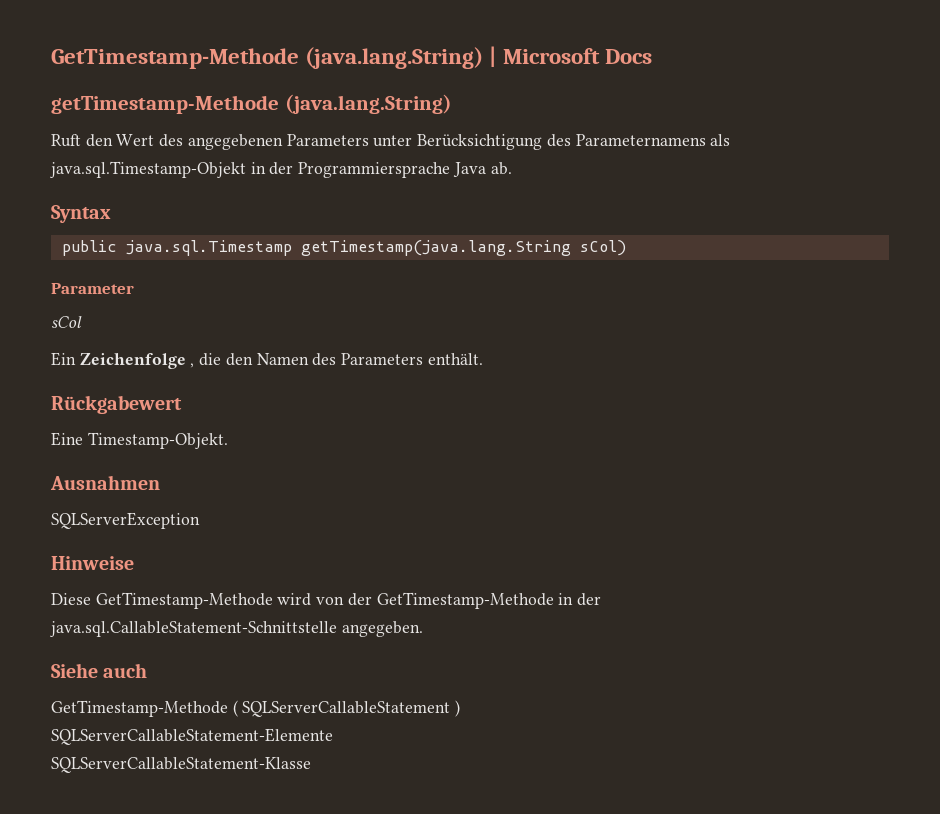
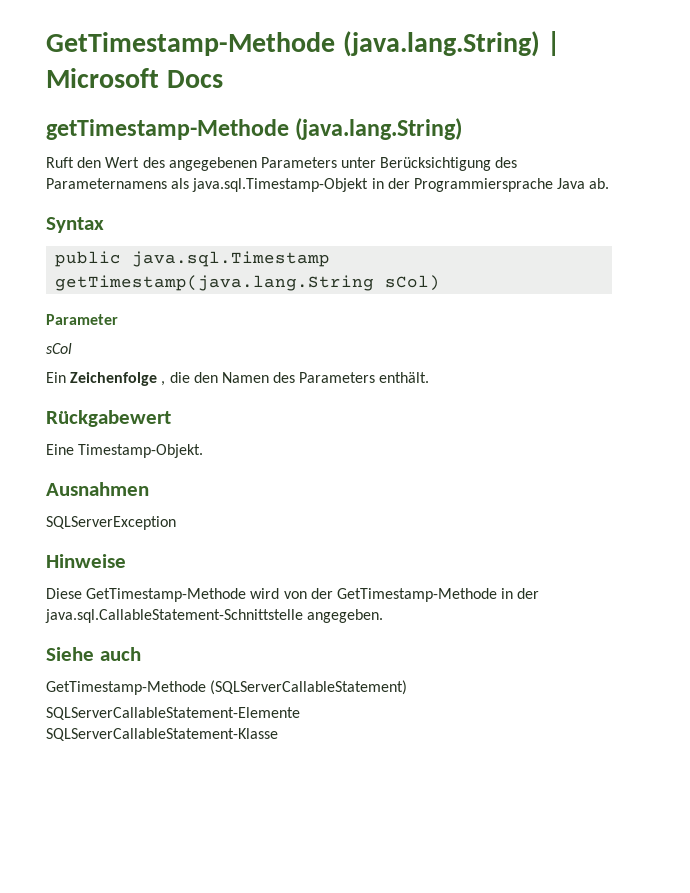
[232,700,461,717] ( SQLServerCallableStatement ) -> [210,680,408,695] (SQLServerCallableStatement)

